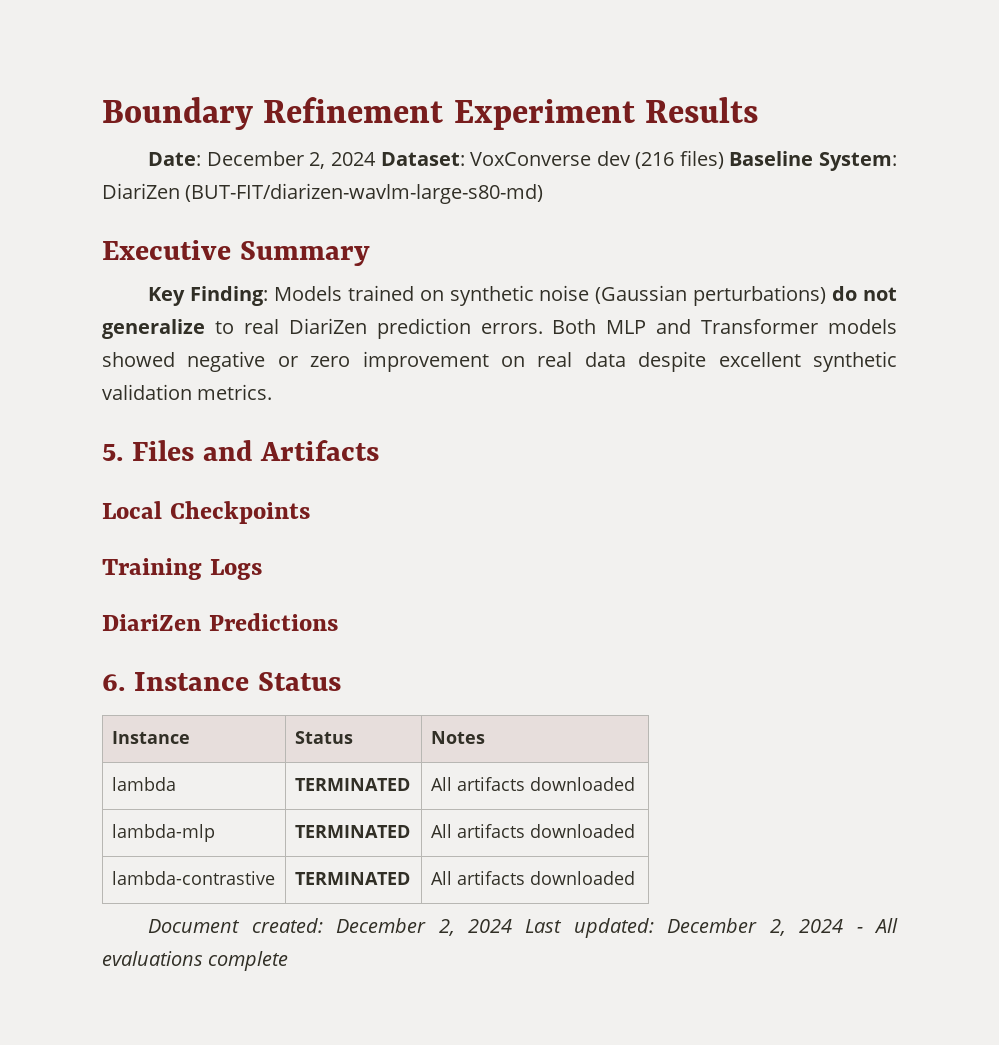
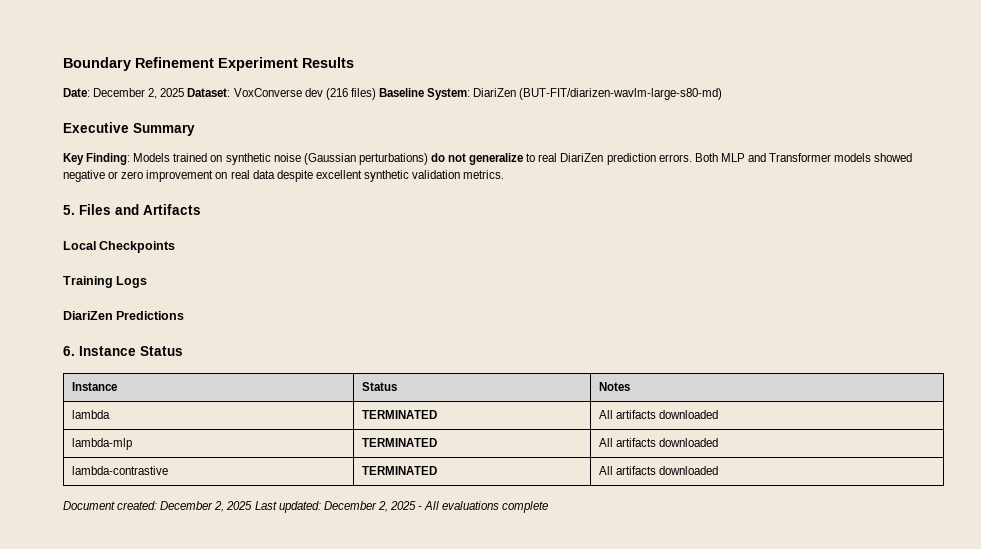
[330,152,376,166] 2024 -> [160,88,185,97] 2025
[467,919,512,933] 2024 -> [226,501,253,510] 2025
[799,919,844,933] 2024 -> [389,501,416,510] 2025

